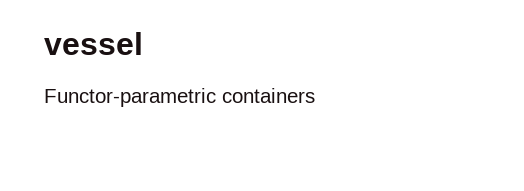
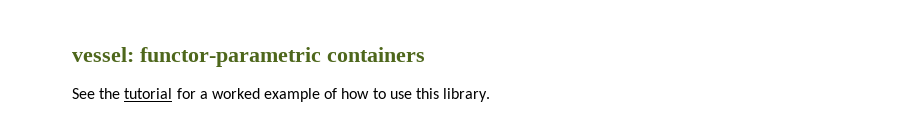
[44,32,143,55] [44,88,315,107] vessel // Functor-parametric containers -> [72,47,425,67] [72,88,491,102] vessel: functor-parametric containers // See the tutorial for a worked example of how to use this library.

